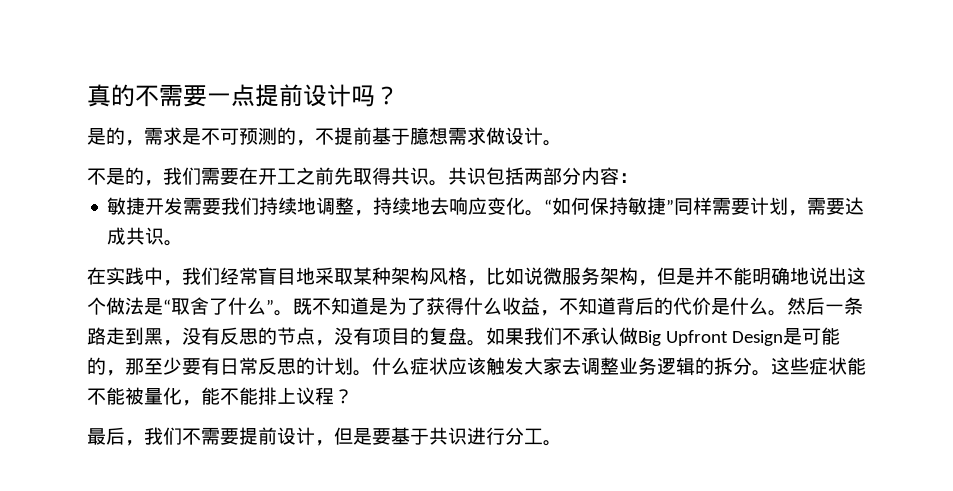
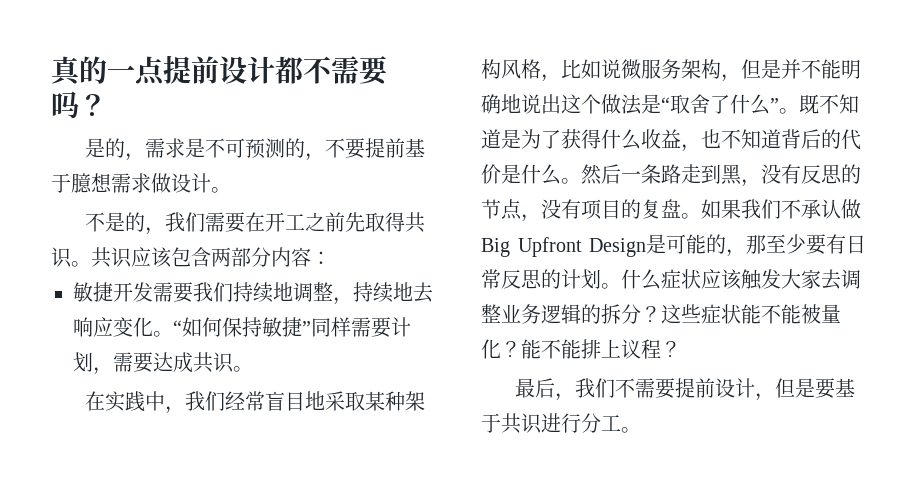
[135,84,207,107] 不需要 -> (107, 70) none
(351, 95) none -> [275,56,388,85] 都不需要
(334, 136) none -> [344,138,365,159] 要
[486,167,524,185] 包括 -> [131,247,211,268] 应该包含
(559, 313) none -> [701,129,721,148] 也
[752,370,771,376] 。 -> [641,306,661,323] ？
[182,400,201,406] ， -> [501,341,521,358] ？

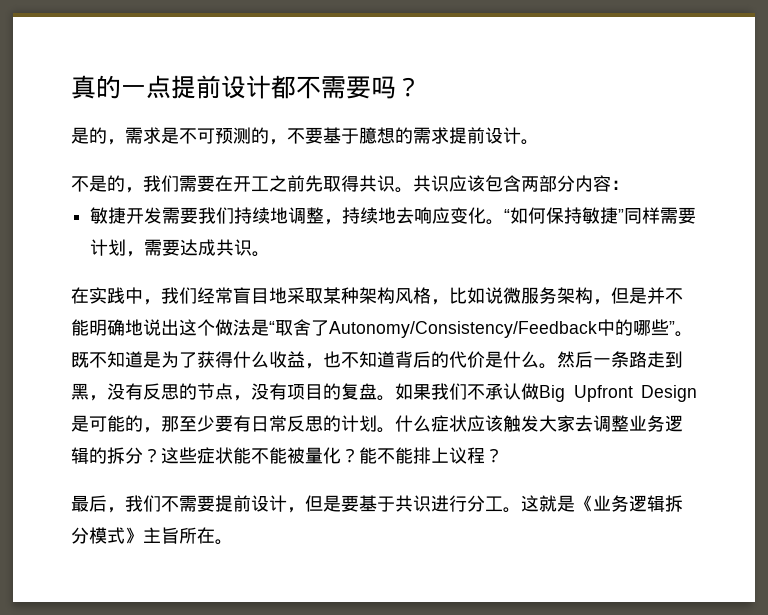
[364,138,405,158] 提前 -> (323, 135) none
[111,173,171,193] 需求做 -> [395,127,485,144] 的需求提前
[730,94,770,115] 什么 -> [329,319,669,338] Autonomy/Consistency/Feedback中的哪些
(641, 430) none -> [521,495,683,512] [71,527,233,545] 这就是《业务逻辑拆分模式》主旨所在。

